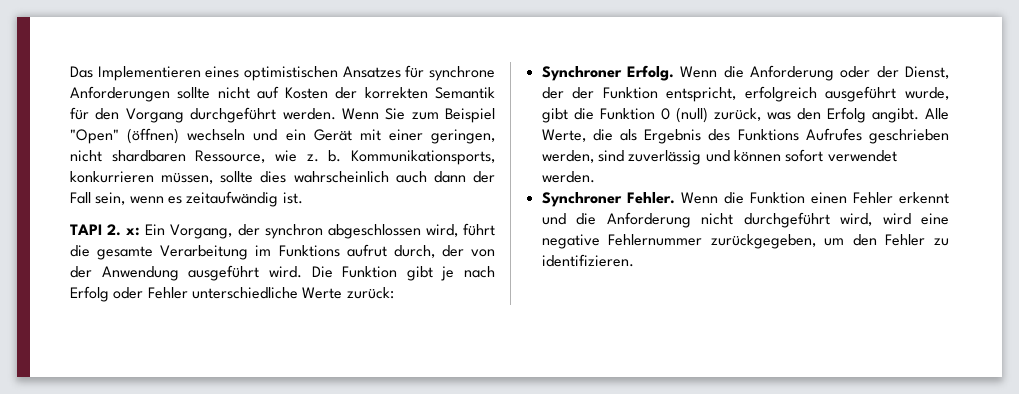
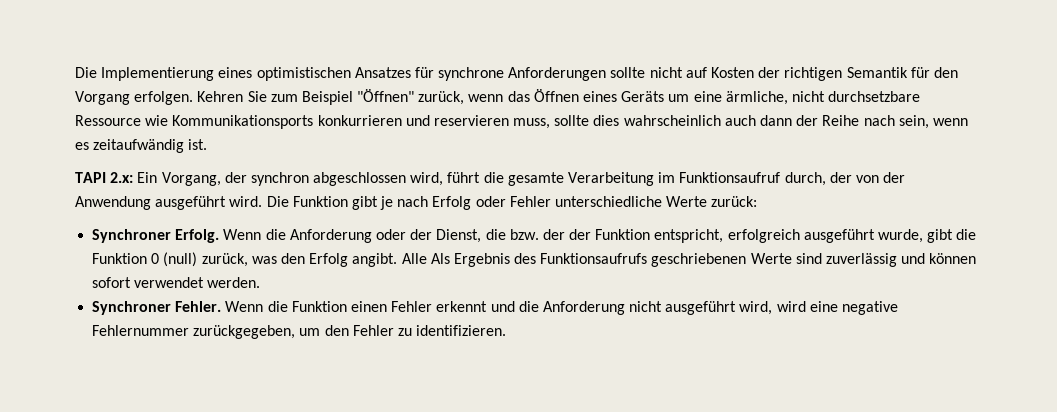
[70,66,201,81] Das Implementieren -> [75,67,215,81] Die Implementierung
[364,87,428,99] korrekten -> [784,67,843,81] richtigen
[190,107,495,123] [70,128,495,144] [70,150,496,165] [70,171,214,184] durchgeführt werden. Wenn Sie zum Beispiel "Open" (öffnen) wechseln und ein Gerät mit einer geringen, nicht shardbaren Ressource, wie z. b. Kommunikationsports, konkurrieren müssen, -> [134,89,921,105] [75,115,551,129] erfolgen. Kehren Sie zum Beispiel "Öffnen" zurück, wenn das Öffnen eines Geräts um eine ärmliche, nicht durchsetzbare Ressource wie Kommunikationsports konkurrieren und reservieren muss,
[70,192,91,204] Fall -> [822,115,895,126] Reihe nach
[107,224,141,236] 2. x: -> [110,172,134,183] 2.x:
[278,244,387,257] Funktions aufrut -> [679,172,781,183] Funktionsaufruf
(949, 72) none -> [485,229,539,240] die bzw.
[541,128,949,144] [541,150,594,163] Werte, die als Ergebnis des Funktions Aufrufes geschrieben werden, -> [430,253,792,267] Als Ergebnis des Funktionsaufrufs geschriebenen Werte
[743,212,830,228] durchgeführt -> [665,301,737,315] ausgeführt

